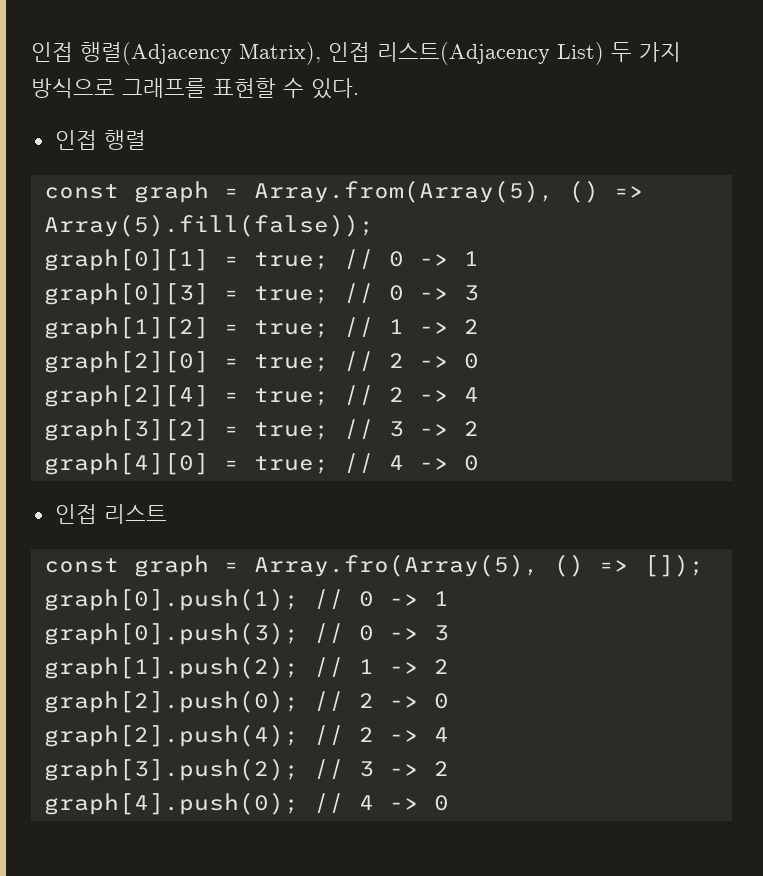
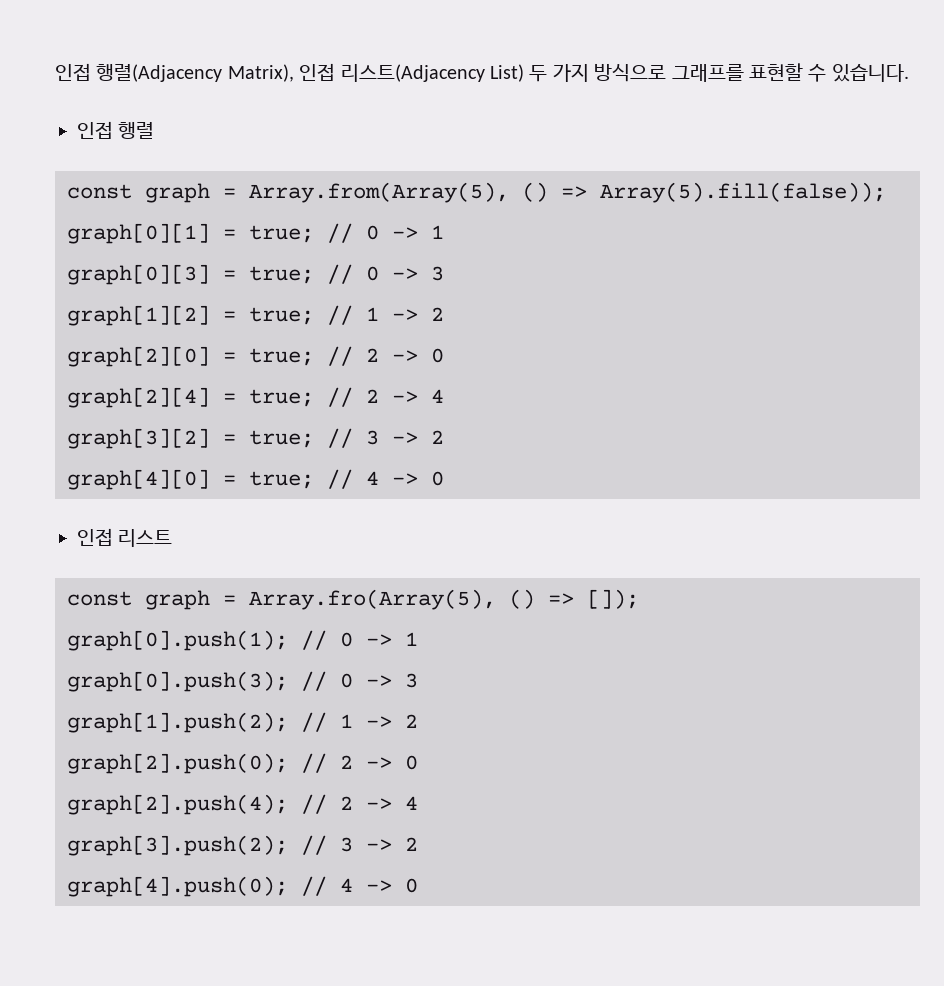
[311,78,359,99] 있다. -> [831,64,909,82] 있습니다.

